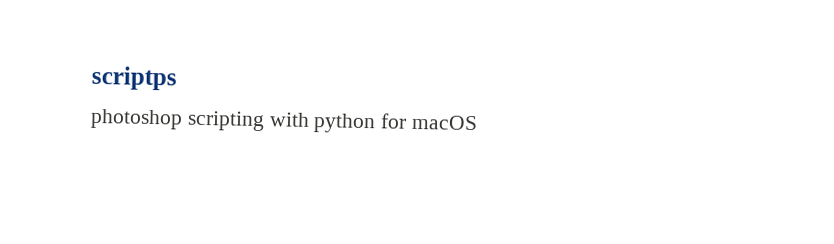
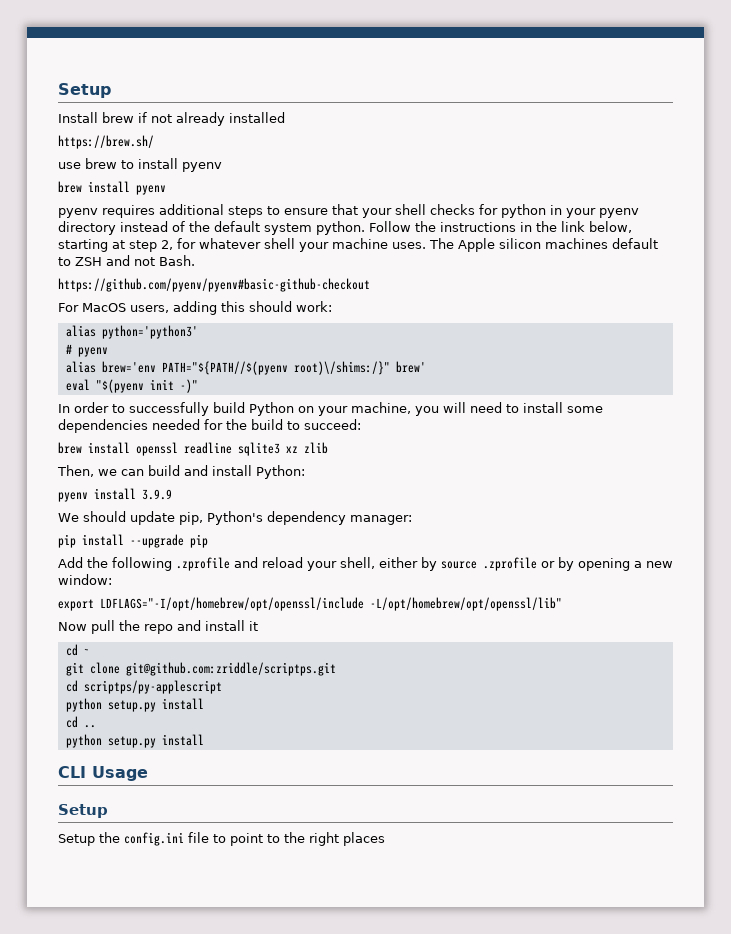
[91,65,177,91] [90,108,479,134] scriptps // photoshop scripting with python for macOS -> [58,83,111,98] [58,112,285,126] [58,135,154,149] [58,158,222,172] [58,181,166,195] [58,204,639,218] [58,221,632,235] [58,238,658,252] [58,255,195,266] [58,278,370,292] [58,301,332,315] [65,325,198,339] [65,344,108,357] [65,361,426,375] [65,379,198,393] [58,402,603,416] [58,419,361,433] [58,442,328,456] [57,465,305,479] [58,488,172,502] [58,511,412,525] [58,534,208,548] [58,557,673,571] [58,574,112,585] [58,597,562,611] [58,620,258,634] [65,644,90,656] [65,662,336,676] [65,680,222,694] [65,698,204,712] [65,716,96,728] [65,734,204,748] [58,766,148,781] [58,804,108,818] [58,832,385,846] Setup // Install brew if not already installed // https://brew.sh/ // use brew to install pyenv // brew install pyenv // pyenv requires additional steps to ensure that your shell checks for python in your pyenv directory instead of the default system python. Follow the instructions in the link below, starting at step 2, for whatever shell your machine uses. The Apple silicon machines default to ZSH and not Bash. // https://github.com/pyenv/pyenv#basic-github-checkout // For MacOS users, adding this should work: // alias python='python3' // # pyenv // alias brew='env PATH="${PATH//$(pyenv root)\/shims:/}" brew' // eval "$(pyenv init -)" // In order to successfully build Python on your machine, you will need to install some dependencies needed for the build to succeed: // brew install openssl readline sqlite3 xz zlib // Then, we can build and install Python: // pyenv install 3.9.9 // We should update pip, Python's dependency manager: // pip install --upgrade pip // Add the following .zprofile and reload your shell, either by source .zprofile or by opening a new window: // export LDFLAGS="-I/opt/homebrew/opt/openssl/include -L/opt/homebrew/opt/openssl/lib" // Now pull the repo and install it // cd ~ // git clone git@github.com:zriddle/scriptps.git // cd scriptps/py-applescript // python setup.py install // cd .. // python setup.py install // CLI Usage // Setup // Setup the config.ini file to point to the right places

